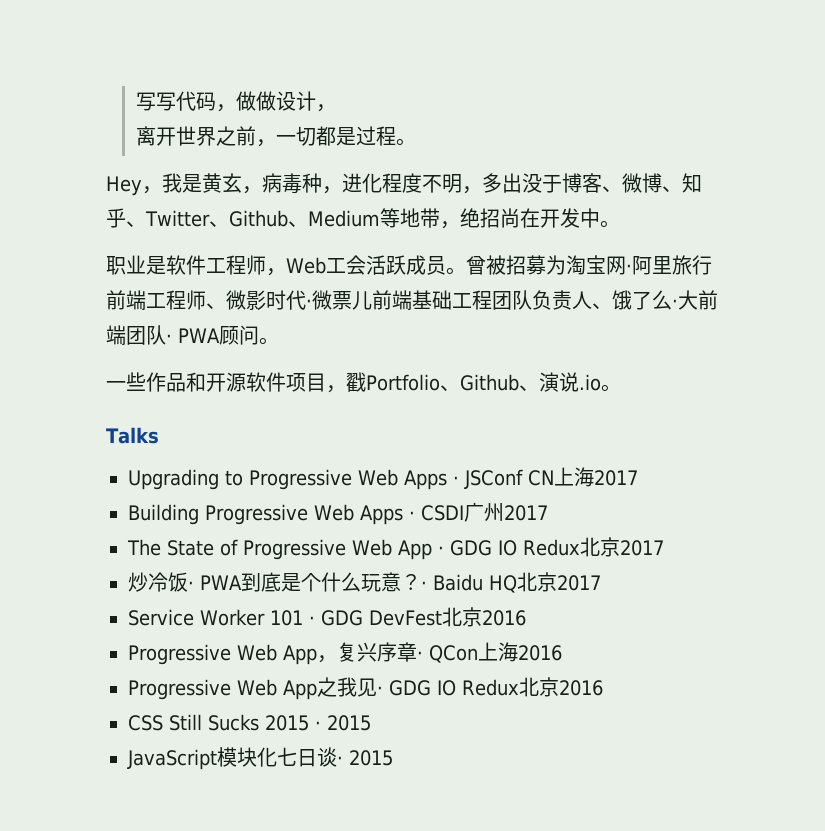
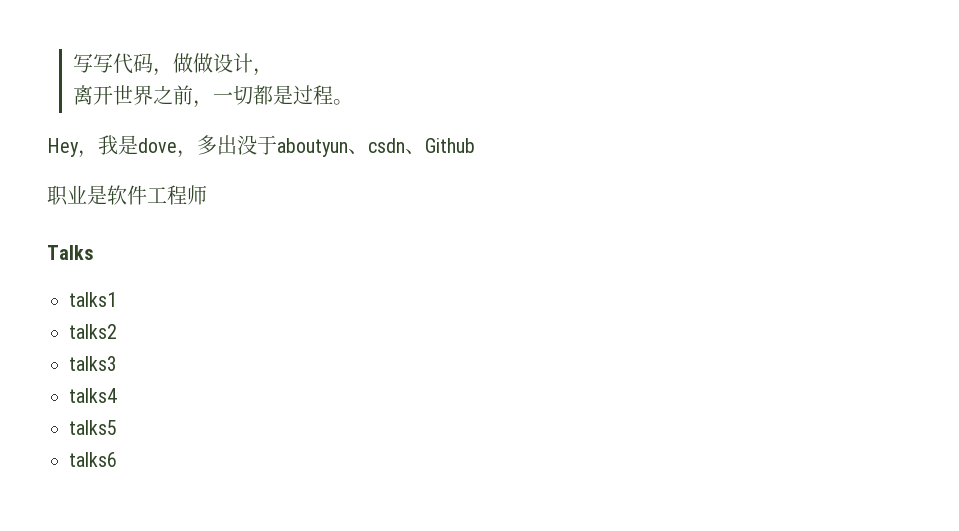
[202,173,702,194] [106,208,620,229] [106,255,712,276] [106,290,718,310] [106,325,279,345] [106,372,621,393] [106,427,159,444] [128,467,638,490] [128,502,548,525] [127,537,664,560] [128,572,601,593] [128,607,526,627] [128,642,562,665] [128,677,603,700] [128,714,371,731] [127,747,393,770] 黄玄，病毒种，进化程度不明，多出没于博客、微博、知乎、Twitter、Github、Medium等地带，绝招尚在开发中。 // 职业是软件工程师，Web工会活跃成员。曾被招募为淘宝网·阿里旅行前端工程师、微影时代·微票儿前端基础工程团队负责人、饿了么·大前端团队· PWA顾问。 // 一些作品和开源软件项目，戳Portfolio、Github、演说.io。 // Talks // Upgrading to Progressive Web Apps · JSConf CN上海2017 // Building Progressive Web Apps · CSDI广州2017 // The State of Progressive Web App · GDG IO Redux北京2017 // 炒冷饭· PWA到底是个什么玩意？· Baidu HQ北京2017 // Service Worker 101 · GDG DevFest北京2016 // Progressive Web App，复兴序章· QCon上海2016 // Progressive Web App之我见· GDG IO Redux北京2016 // CSS Still Sucks 2015 · 2015 // JavaScript模块化七日谈· 2015 -> [138,135,475,158] [47,185,207,206] [47,245,94,260] [69,292,117,307] [69,324,117,339] [69,356,117,371] [69,388,117,403] [69,420,117,435] [69,452,117,467] dove，多出没于aboutyun、csdn、Github // 职业是软件工程师 // Talks // talks1 // talks2 // talks3 // talks4 // talks5 // talks6

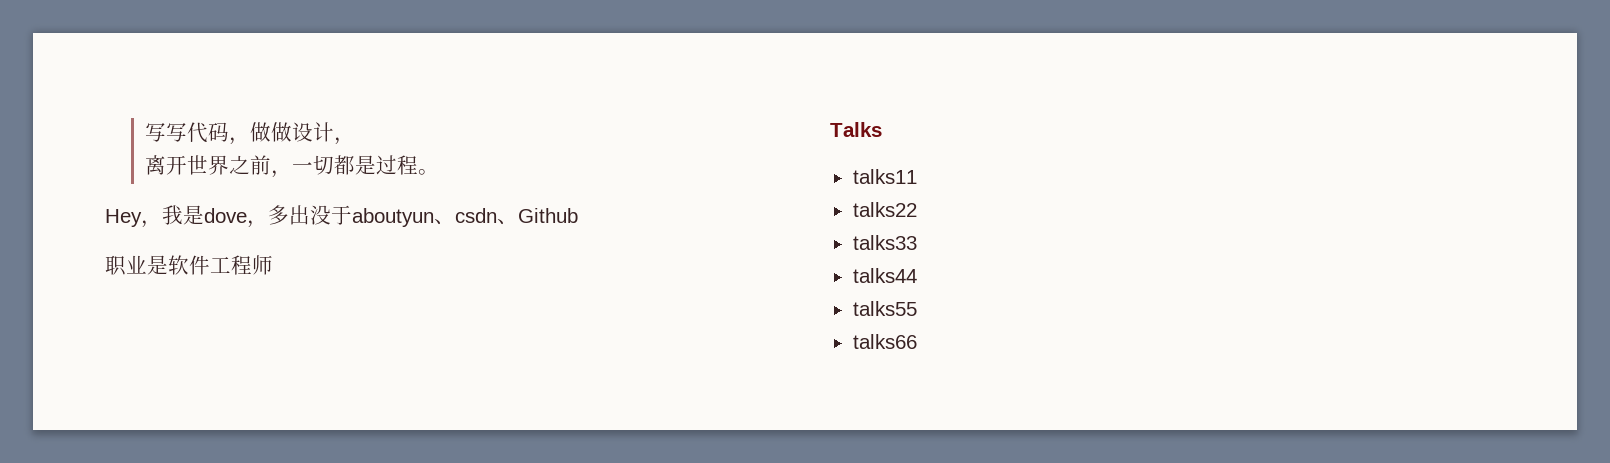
[69,292,117,307] [69,324,117,339] [69,356,117,371] [69,388,117,403] [69,420,117,435] [69,452,117,467] talks1 // talks2 // talks3 // talks4 // talks5 // talks6 -> [852,169,917,184] [852,202,917,217] [852,235,917,250] [852,268,917,283] [852,301,917,316] [852,334,917,349] talks11 // talks22 // talks33 // talks44 // talks55 // talks66

